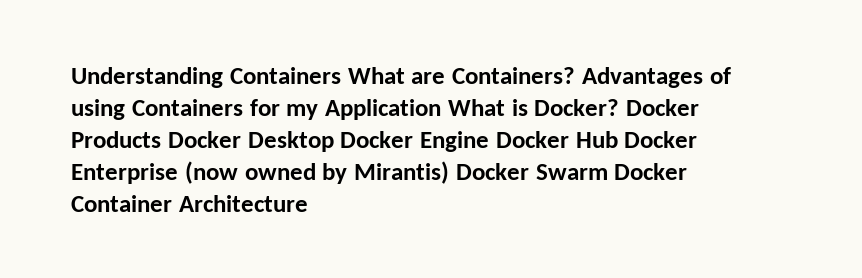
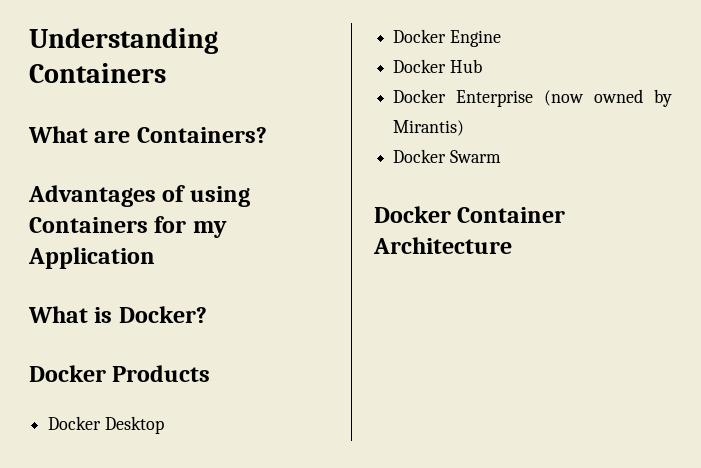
(341, 75) none -> (166, 73) //
(575, 75) none -> (267, 135) //
(441, 109) none -> (155, 258) //
(620, 107) none -> (207, 314) //
(161, 139) none -> (211, 373) //
(334, 141) none -> (164, 425) //
(489, 141) none -> (501, 38) //
(618, 139) none -> (482, 66) //
(449, 172) none -> (465, 128) //
(608, 172) none -> (501, 156) //

